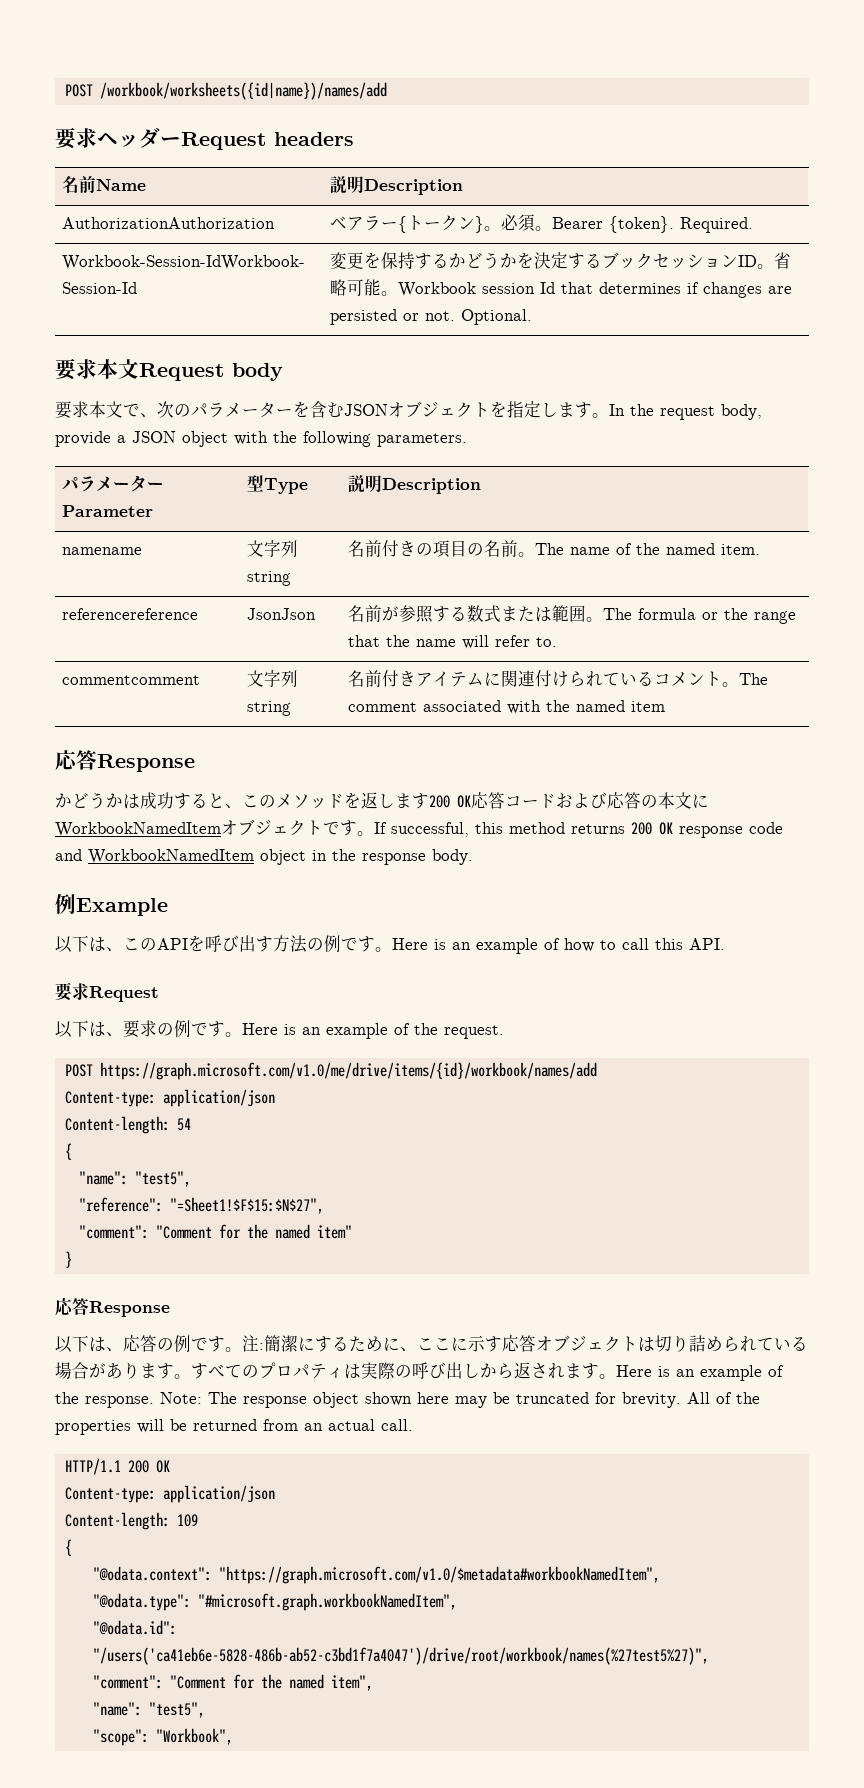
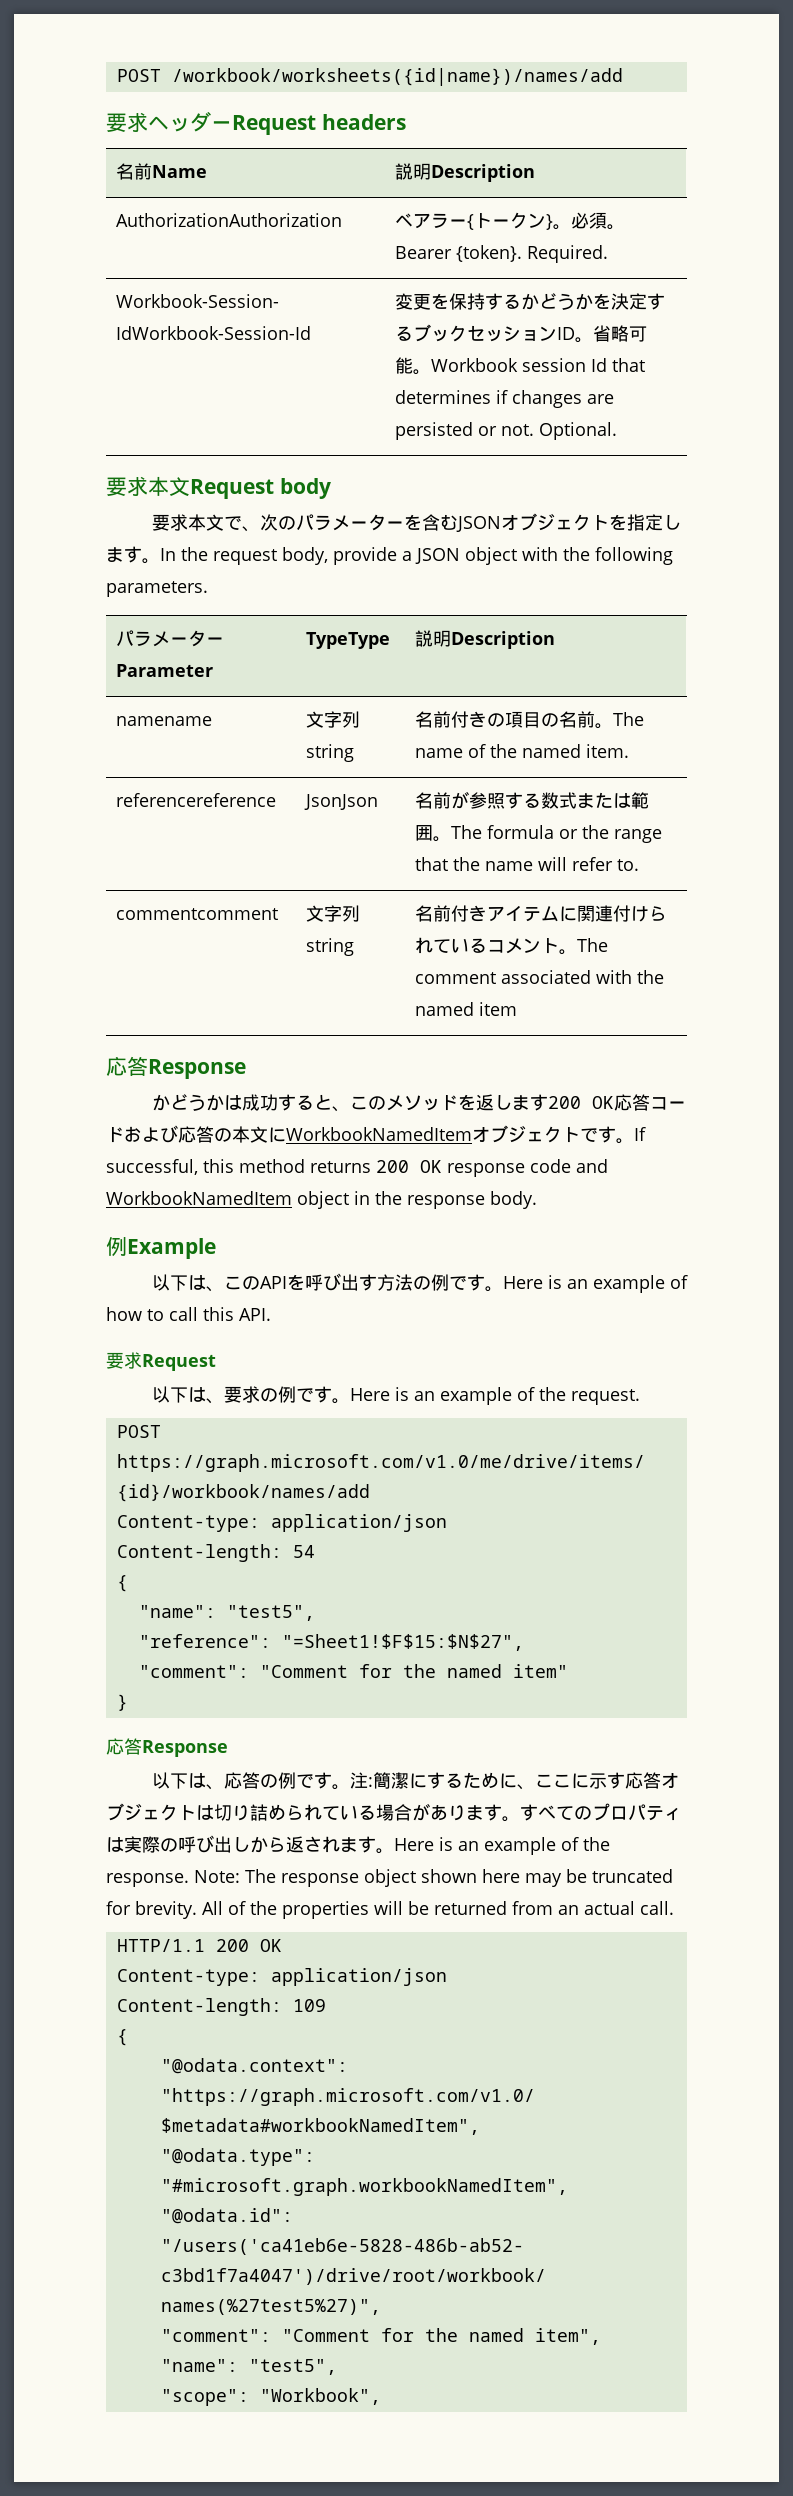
[246,475,308,494] 型Type -> [305,632,390,649] TypeType

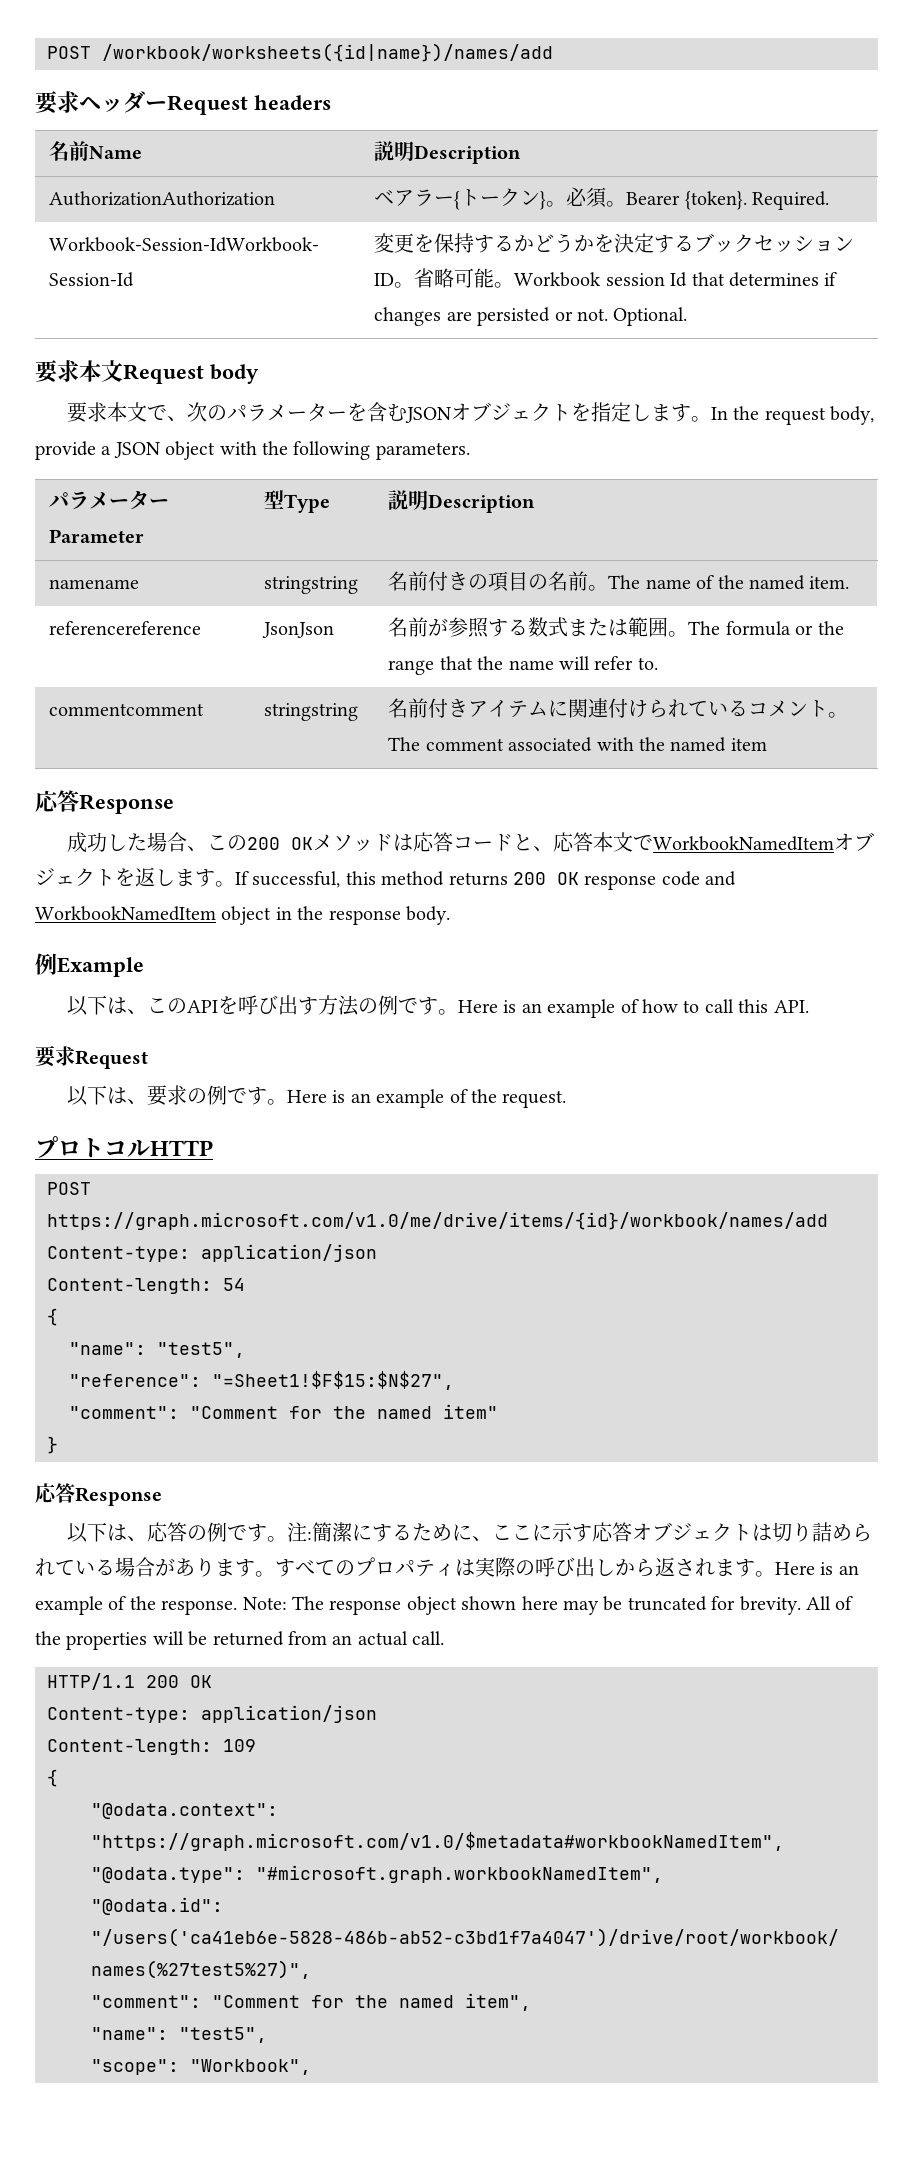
[305,632,390,649] TypeType -> [264,490,331,513] 型Type
[305,711,360,728] [305,744,354,762] 文字列string -> [264,576,359,594] stringstring
[305,905,360,922] [305,938,354,956] 文字列string -> [264,703,359,721] stringstring
[151,1094,686,1112] [106,1125,286,1143] かどうかは成功すると、このメソッドを返します200 OK応答コードおよび応答の本文に -> [66,832,653,853] 成功した場合、この200 OKメソッドは応答コードと、応答本文で
[580,1128,598,1142] で -> [115,867,195,887] を返しま
(640, 1397) none -> [35,1136,213,1158] // プロトコルHTTP

